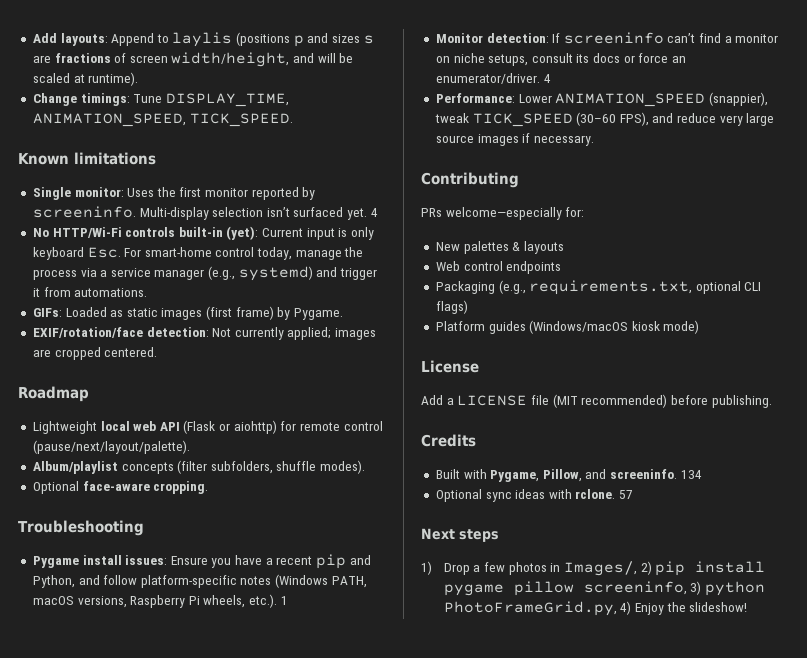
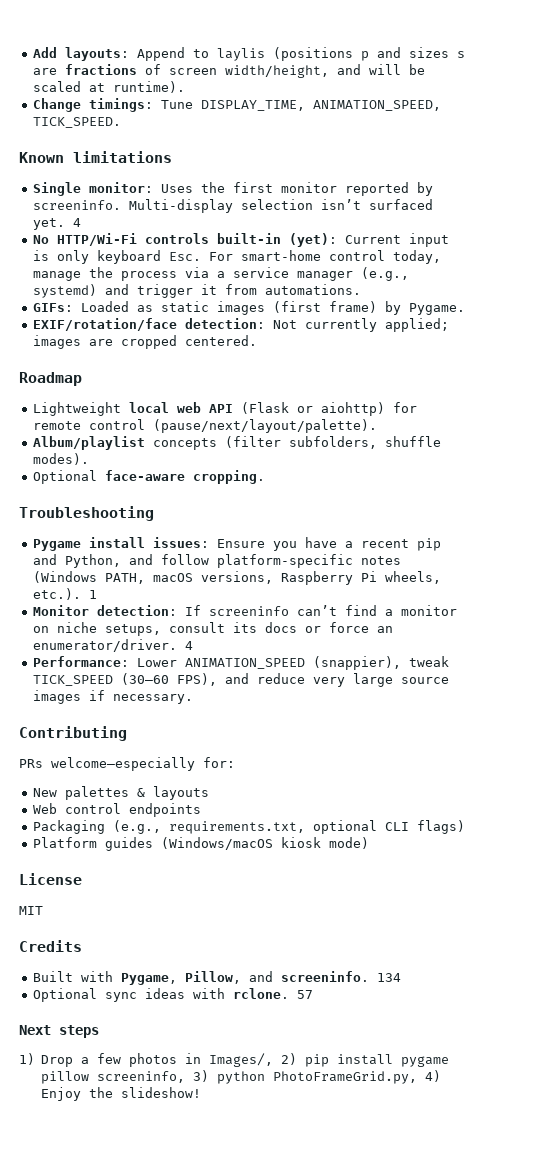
[421,394,772,408] Add a LICENSE file (MIT recommended) before publishing. -> [19,906,43,915] MIT

